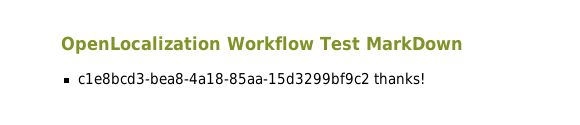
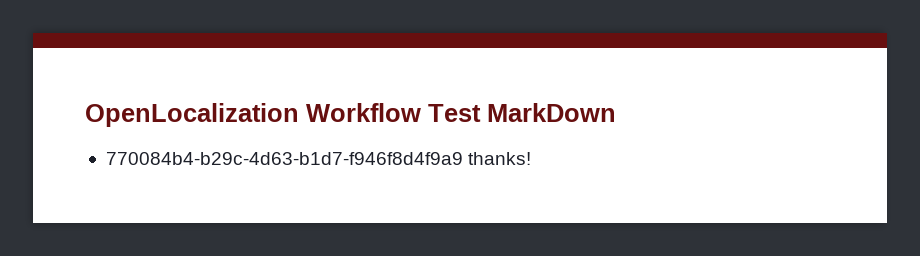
[77,72,370,85] c1e8bcd3-bea8-4a18-85aa-15d3299bf9c2 -> [105,152,463,165] 770084b4-b29c-4d63-b1d7-f946f8d4f9a9

